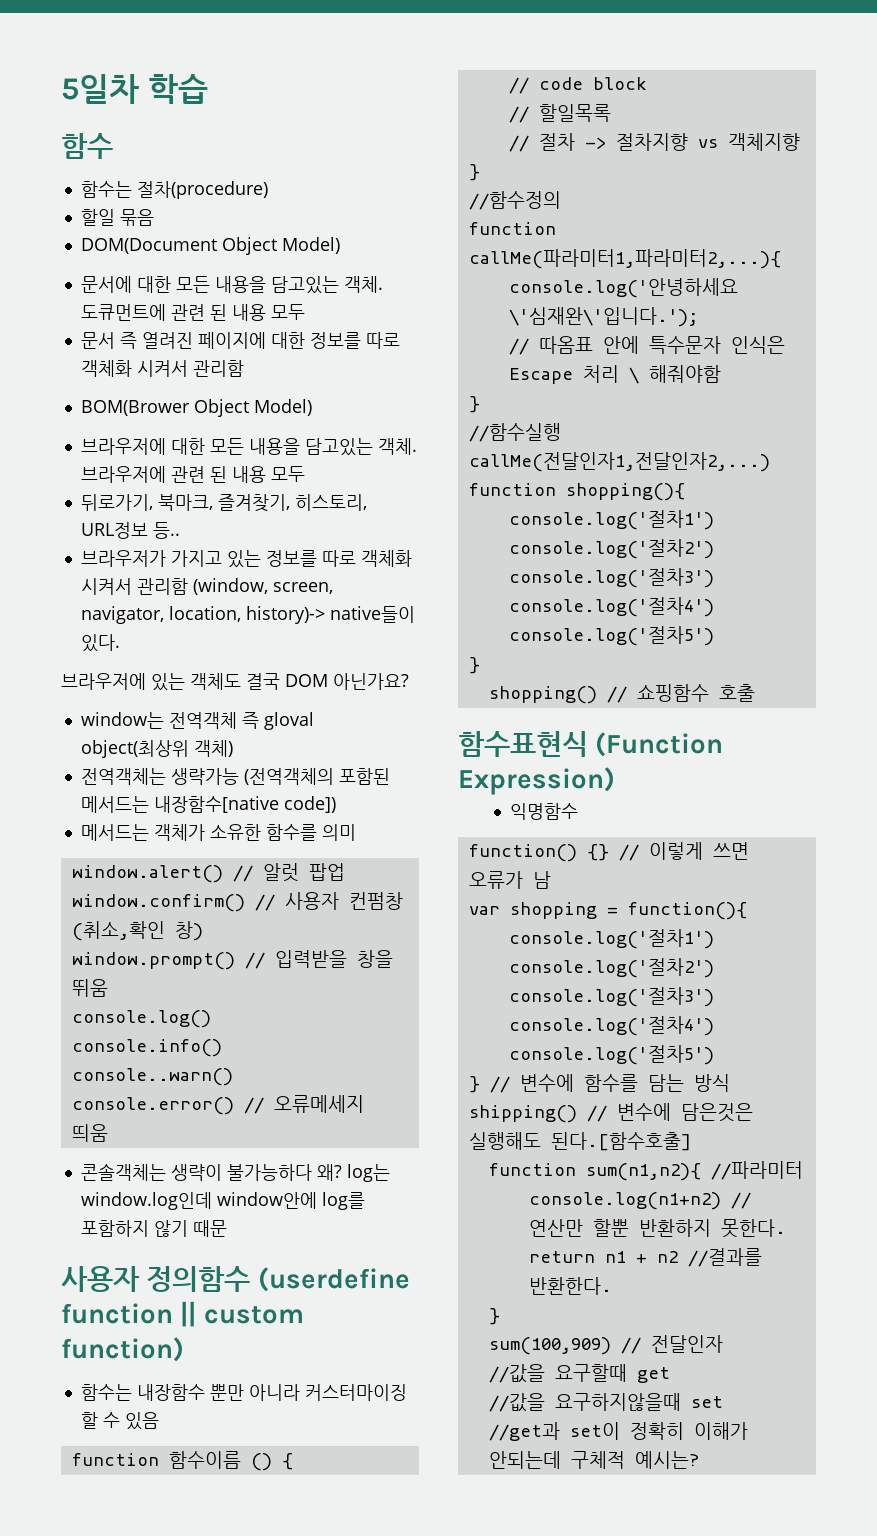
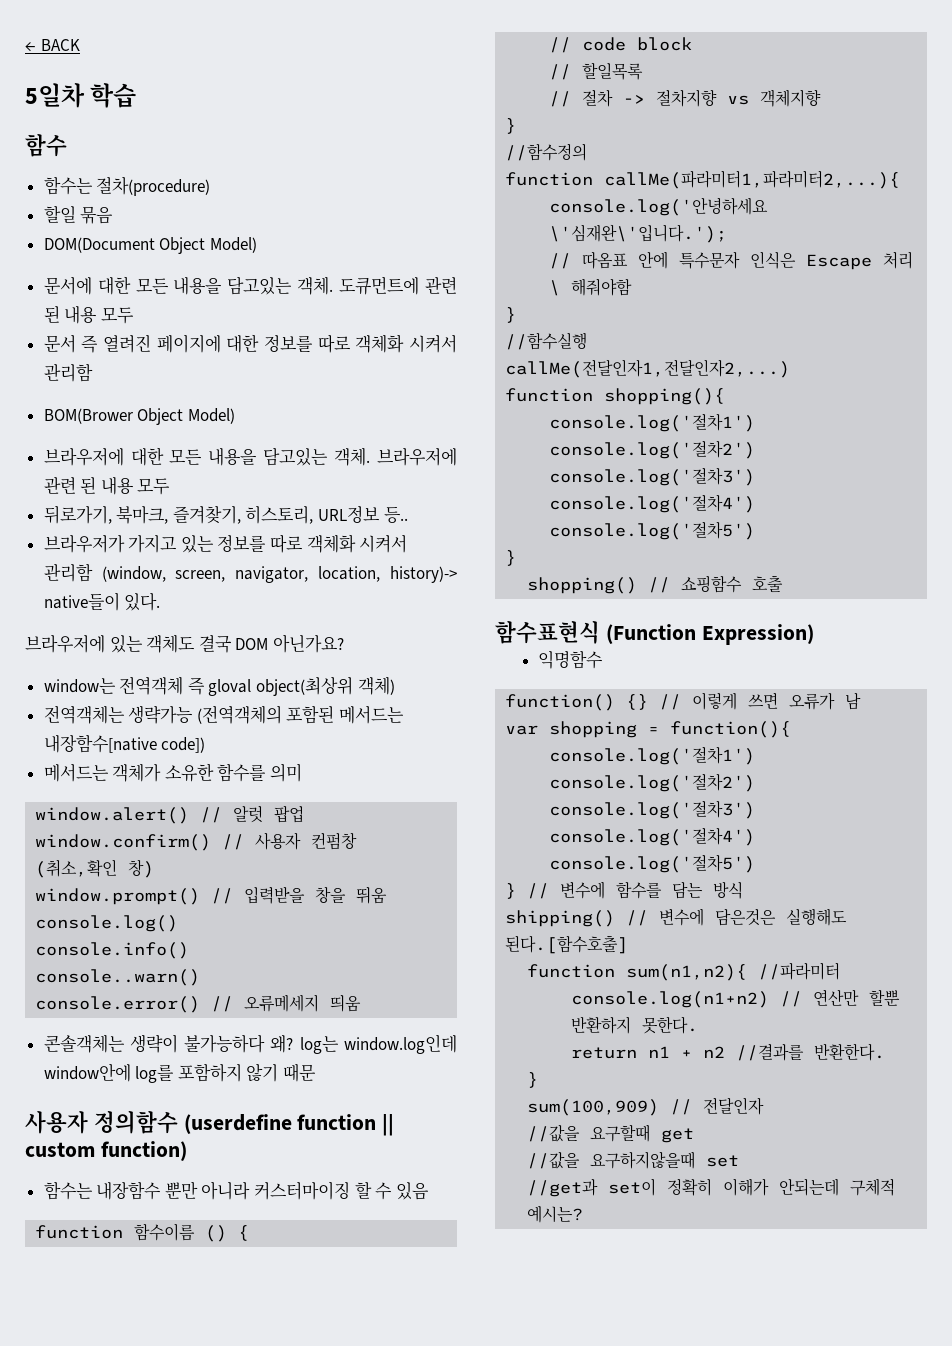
(61, 89) none -> [25,39,80,52] ← BACK //

